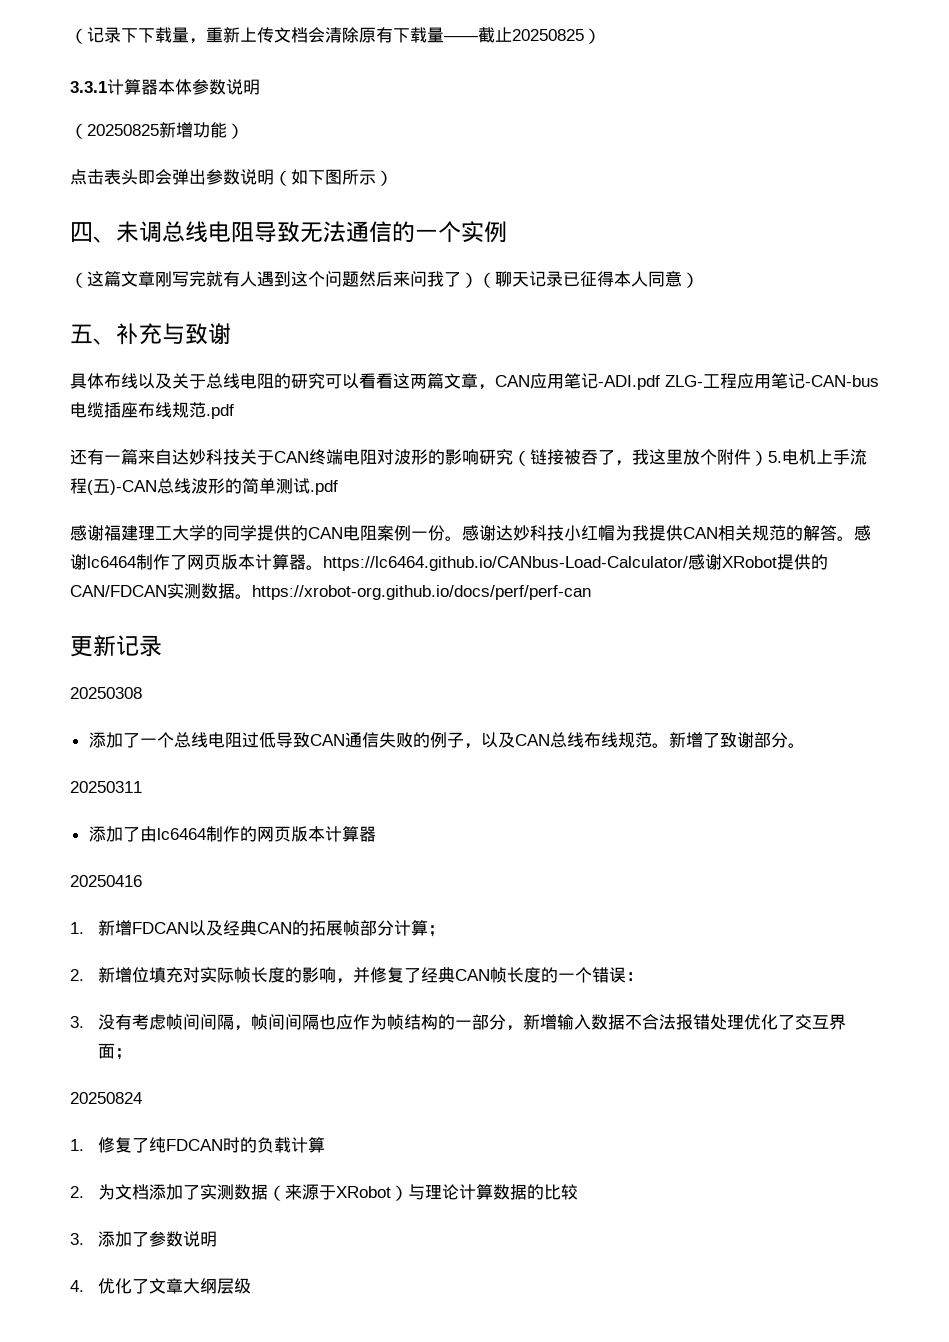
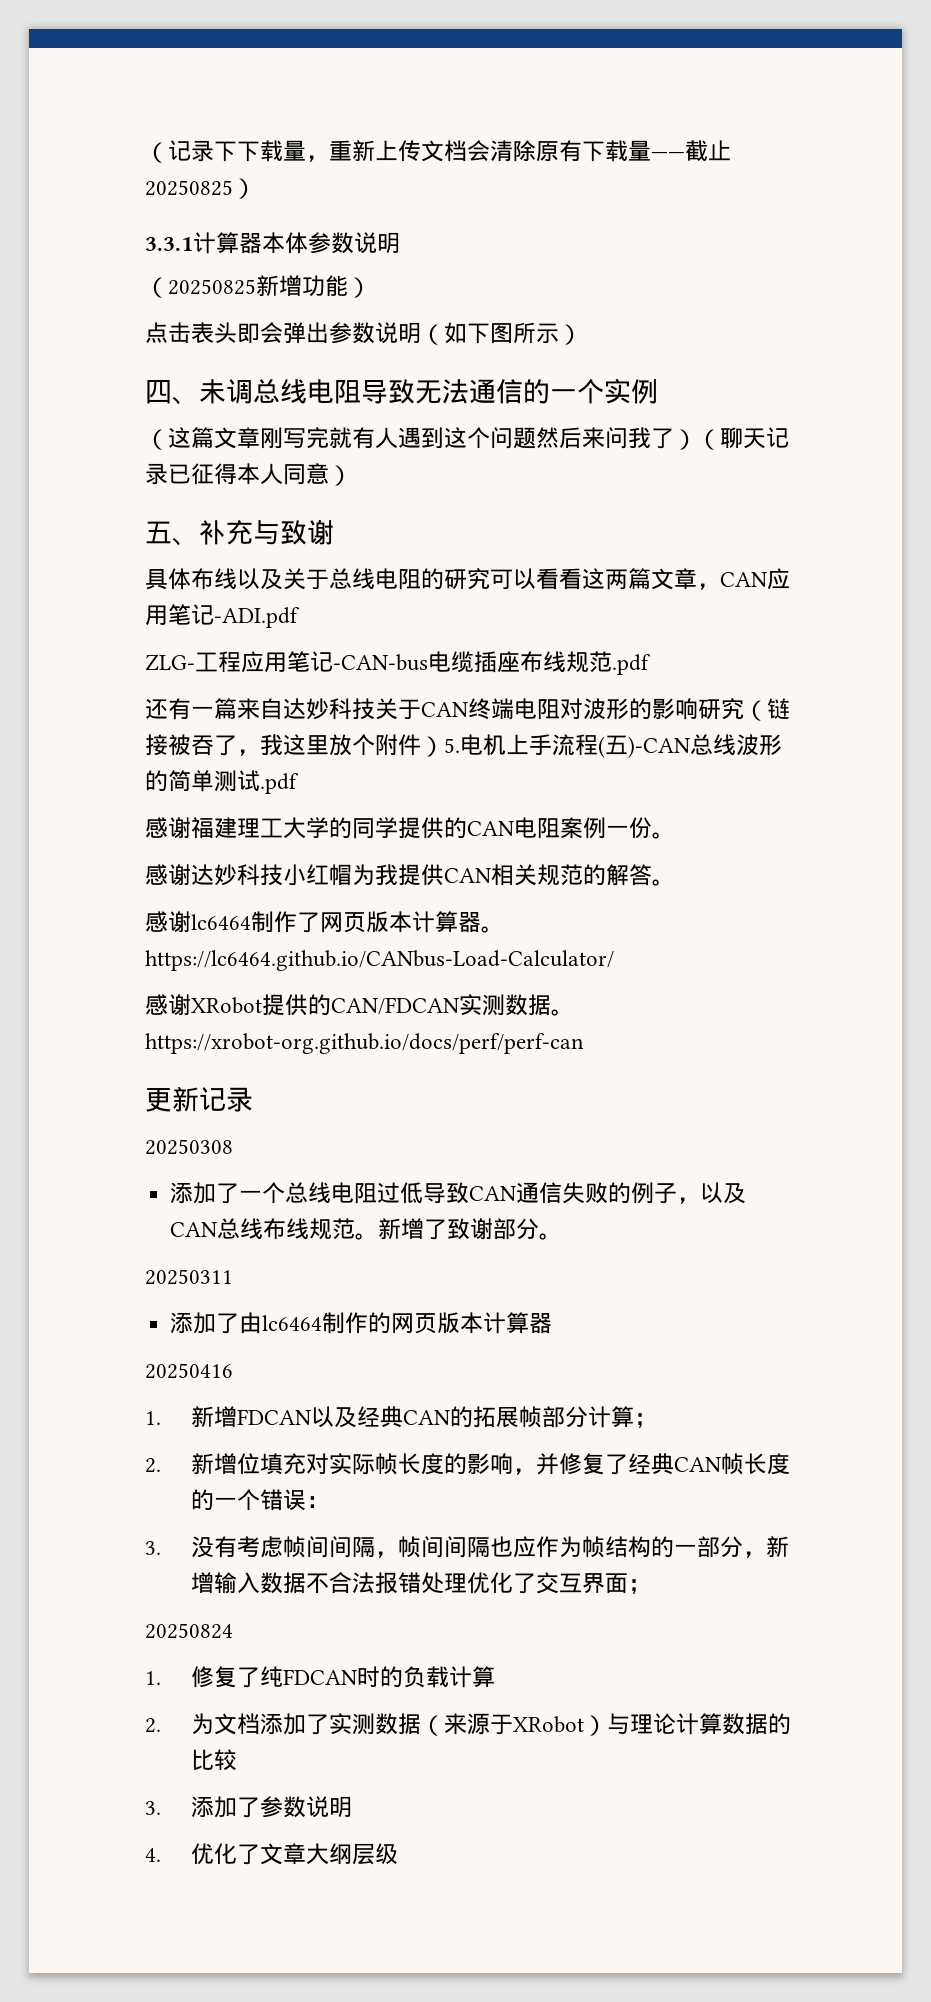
(660, 382) none -> (300, 617) //
(462, 538) none -> (675, 835) //
(854, 538) none -> (675, 882) //
(688, 563) none -> (614, 960) //

